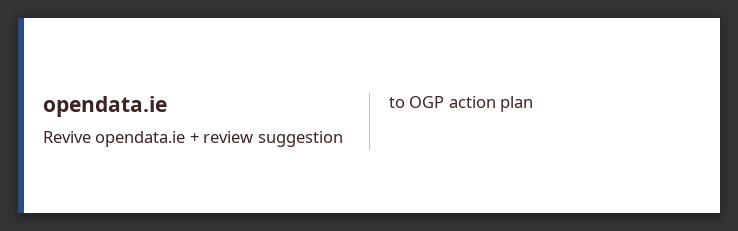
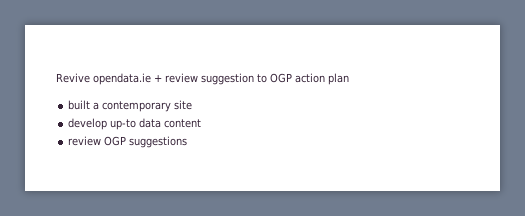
[43,96,167,117] opendata.ie // -> (56, 78) none
(534, 104) none -> [68,100,193,112] [68,118,202,130] [68,136,188,148] // built a contemporary site // develop up-to data content // review OGP suggestions

